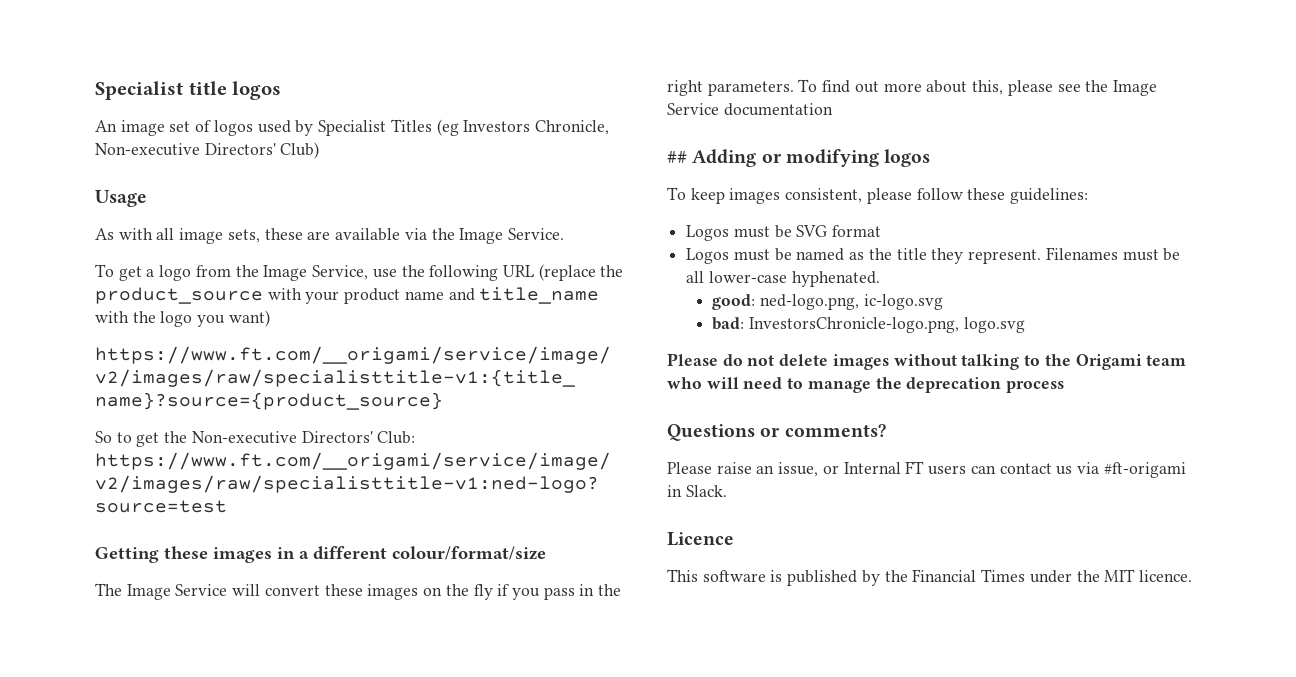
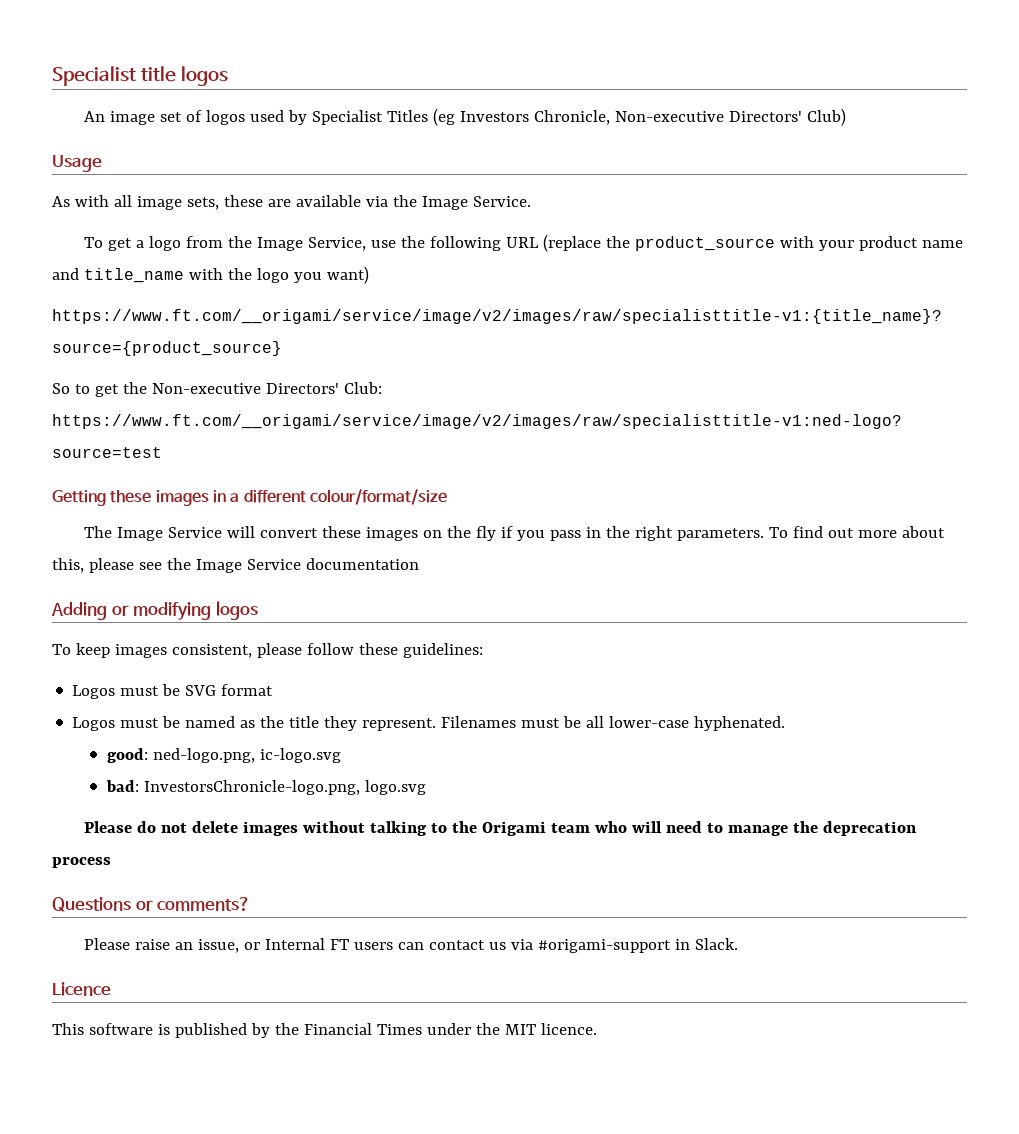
[667,151,687,163] ## -> (419, 564) none
[1103,462,1186,478] #ft-origami -> [537,939,671,953] #origami-support

